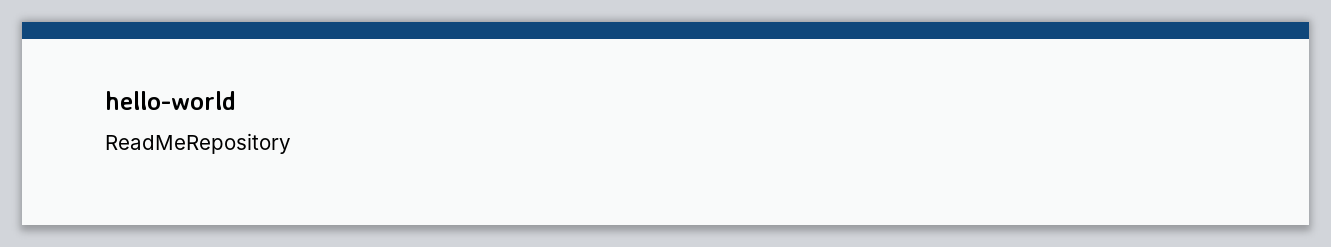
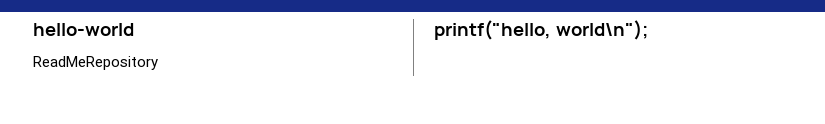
(291, 143) none -> [434,20,648,40] // printf("hello, world\n");

